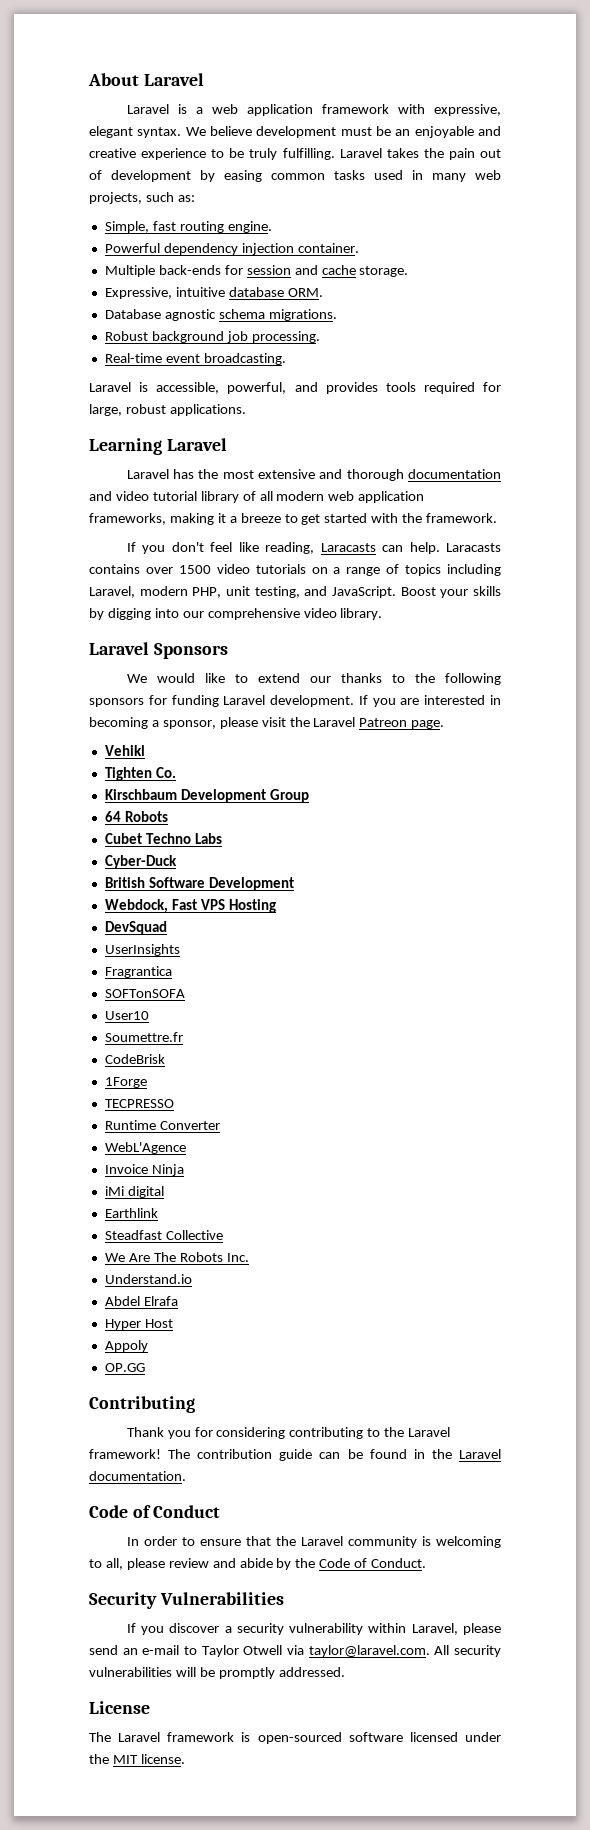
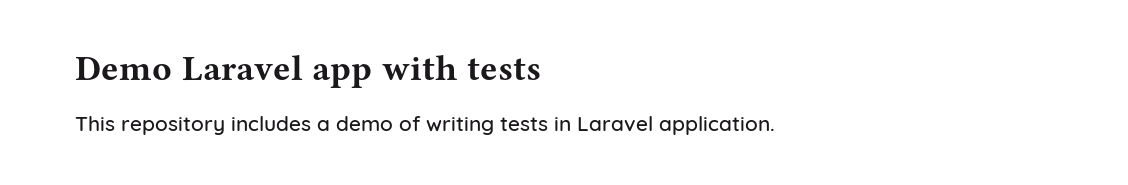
[88,73,204,86] [126,104,501,116] [89,126,501,138] [89,148,502,160] [89,170,501,182] [89,192,195,204] [104,221,272,233] [104,243,359,255] [104,265,409,277] [104,287,323,299] [104,309,337,321] [104,331,320,343] [104,353,286,365] [89,382,501,394] [89,404,246,416] [89,438,227,455] [126,469,501,481] [89,491,425,503] [89,513,498,525] [126,542,501,554] [89,564,501,576] [89,586,501,598] [89,608,383,620] [89,642,228,659] [126,673,501,685] [89,695,501,707] [89,717,445,729] [104,745,145,756] [104,767,176,781] [104,789,309,803] [104,811,168,822] [104,833,222,844] [104,855,177,869] [104,877,294,891] [104,899,276,913] [104,921,167,935] [104,944,180,956] [104,966,172,978] [104,989,185,998] [104,1011,149,1020] [104,1032,183,1042] [104,1054,165,1064] [104,1077,147,1088] [104,1099,174,1108] [104,1120,220,1130] [104,1142,186,1154] [104,1164,184,1176] [104,1186,164,1198] [104,1208,158,1218] [104,1230,223,1240] [104,1252,249,1262] [104,1274,192,1284] [104,1296,178,1306] [104,1319,173,1330] [104,1340,148,1352] [104,1363,145,1372] [89,1396,195,1413] [126,1427,451,1439] [89,1449,501,1461] [89,1471,186,1481] [89,1505,221,1518] [126,1536,501,1548] [89,1558,427,1570] [89,1592,284,1609] [126,1623,502,1635] [89,1645,501,1657] [89,1667,345,1679] [89,1701,150,1714] [89,1732,501,1744] [89,1754,185,1764] About Laravel // Laravel is a web application framework with expressive, elegant syntax. We believe development must be an enjoyable and creative experience to be truly fulfilling. Laravel takes the pain out of development by easing common tasks used in many web projects, such as: // Simple, fast routing engine. // Powerful dependency injection container. // Multiple back-ends for session and cache storage. // Expressive, intuitive database ORM. // Database agnostic schema migrations. // Robust background job processing. // Real-time event broadcasting. // Laravel is accessible, powerful, and provides tools required for large, robust applications. // Learning Laravel // Laravel has the most extensive and thorough documentation and video tutorial library of all modern web application frameworks, making it a breeze to get started with the framework. // If you don't feel like reading, Laracasts can help. Laracasts contains over 1500 video tutorials on a range of topics including Laravel, modern PHP, unit testing, and JavaScript. Boost your skills by digging into our comprehensive video library. // Laravel Sponsors // We would like to extend our thanks to the following sponsors for funding Laravel development. If you are interested in becoming a sponsor, please visit the Laravel Patreon page. // Vehikl // Tighten Co. // Kirschbaum Development Group // 64 Robots // Cubet Techno Labs // Cyber-Duck // British Software Development // Webdock, Fast VPS Hosting // DevSquad // UserInsights // Fragrantica // SOFTonSOFA // User10 // Soumettre.fr // CodeBrisk // 1Forge // TECPRESSO // Runtime Converter // WebL'Agence // Invoice Ninja // iMi digital // Earthlink // Steadfast Collective // We Are The Robots Inc. // Understand.io // Abdel Elrafa // Hyper Host // Appoly // OP.GG // Contributing // Thank you for considering contributing to the Laravel framework! The contribution guide can be found in the Laravel documentation. // Code of Conduct // In order to ensure that the Laravel community is welcoming to all, please review and abide by the Code of Conduct. // Security Vulnerabilities // If you discover a security vulnerability within Laravel, please send an e-mail to Taylor Otwell via taylor@laravel.com. All security vulnerabilities will be promptly addressed. // License // The Laravel framework is open-sourced software licensed under the MIT license. -> [75,55,541,88] [75,116,775,135] Demo Laravel app with tests // This repository includes a demo of writing tests in Laravel application.

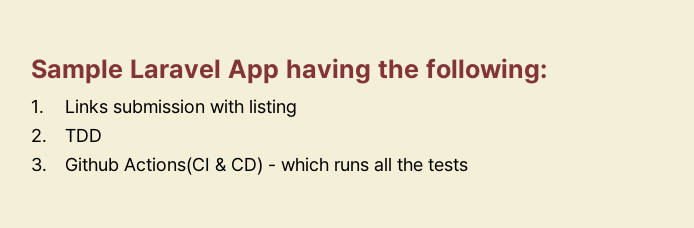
[75,55,541,88] [75,116,775,135] Demo Laravel app with tests // This repository includes a demo of writing tests in Laravel application. -> [31,58,548,84] [31,99,297,117] [31,128,102,143] [31,157,468,175] Sample Laravel App having the following: // 1. Links submission with listing // 2. TDD // 3. Github Actions(CI & CD) - which runs all the tests

